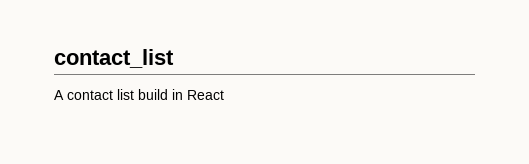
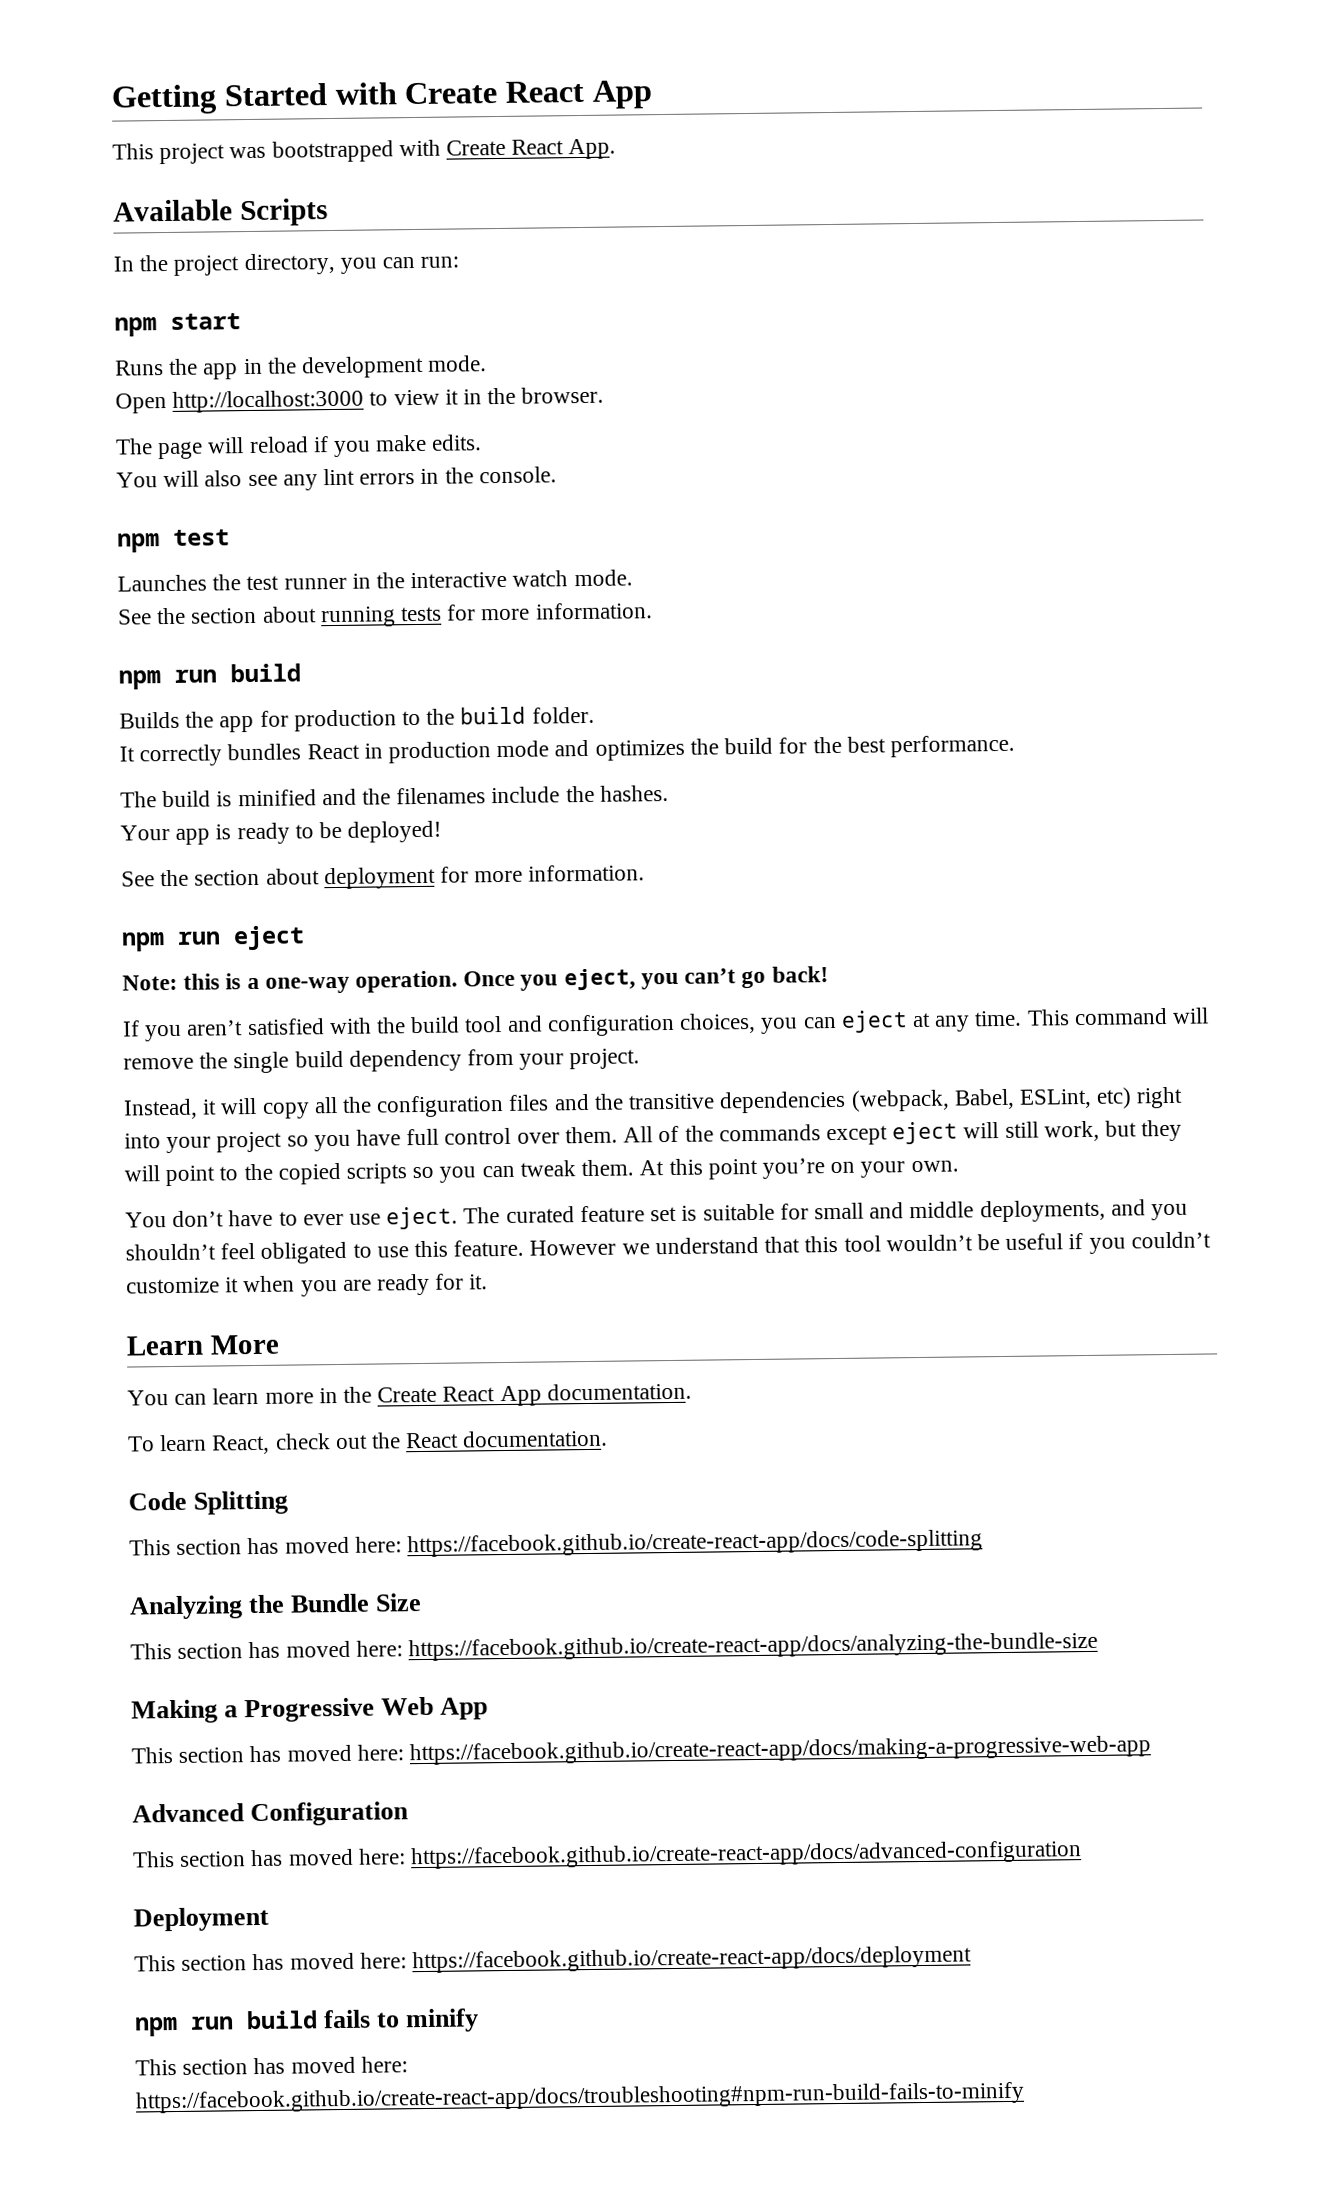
[54,49,174,68] [54,89,224,100] contact_list // A contact list build in React -> [111,80,653,115] [112,138,617,165] [113,198,328,227] [113,252,460,276] [114,313,241,337] [115,355,488,380] [115,386,605,414] [115,434,483,460] [116,466,557,491] [117,529,230,553] [117,569,633,592] [118,602,653,628] [118,663,301,690] [119,706,595,733] [119,734,1015,767] [120,784,669,808] [120,820,443,845] [121,864,646,890] [121,925,305,952] [122,966,829,994] [122,1007,1209,1042] [123,1048,641,1074] [123,1086,1184,1120] [124,1119,1183,1154] [124,1158,959,1187] [125,1199,1188,1230] [125,1231,1211,1264] [126,1273,489,1297] [126,1334,279,1356] [127,1382,692,1407] [127,1429,609,1455] [128,1490,289,1515] [129,1529,984,1558] [129,1593,423,1620] [130,1631,1099,1662] [131,1696,489,1724] [131,1735,1152,1766] [132,1801,410,1827] [132,1840,1083,1870] [133,1906,269,1932] [134,1945,973,1974] [134,2008,480,2037] [135,2056,408,2076] [135,2081,1025,2114] Getting Started with Create React App // This project was bootstrapped with Create React App. // Available Scripts // In the project directory, you can run: // npm start // Runs the app in the development mode. // Open http://localhost:3000 to view it in the browser. // The page will reload if you make edits. // You will also see any lint errors in the console. // npm test // Launches the test runner in the interactive watch mode. // See the section about running tests for more information. // npm run build // Builds the app for production to the build folder. // It correctly bundles React in production mode and optimizes the build for the best performance. // The build is minified and the filenames include the hashes. // Your app is ready to be deployed! // See the section about deployment for more information. // npm run eject // Note: this is a one-way operation. Once you eject, you can’t go back! // If you aren’t satisfied with the build tool and configuration choices, you can eject at any time. This command will remove the single build dependency from your project. // Instead, it will copy all the configuration files and the transitive dependencies (webpack, Babel, ESLint, etc) right into your project so you have full control over them. All of the commands except eject will still work, but they will point to the copied scripts so you can tweak them. At this point you’re on your own. // You don’t have to ever use eject. The curated feature set is suitable for small and middle deployments, and you shouldn’t feel obligated to use this feature. However we understand that this tool wouldn’t be useful if you couldn’t customize it when you are ready for it. // Learn More // You can learn more in the Create React App documentation. // To learn React, check out the React documentation. // Code Splitting // This section has moved here: https://facebook.github.io/create-react-app/docs/code-splitting // Analyzing the Bundle Size // This section has moved here: https://facebook.github.io/create-react-app/docs/analyzing-the-bundle-size // Making a Progressive Web App // This section has moved here: https://facebook.github.io/create-react-app/docs/making-a-progressive-web-app // Advanced Configuration // This section has moved here: https://facebook.github.io/create-react-app/docs/advanced-configuration // Deployment // This section has moved here: https://facebook.github.io/create-react-app/docs/deployment // npm run build fails to minify // This section has moved here: https://facebook.github.io/create-react-app/docs/troubleshooting#npm-run-build-fails-to-minify

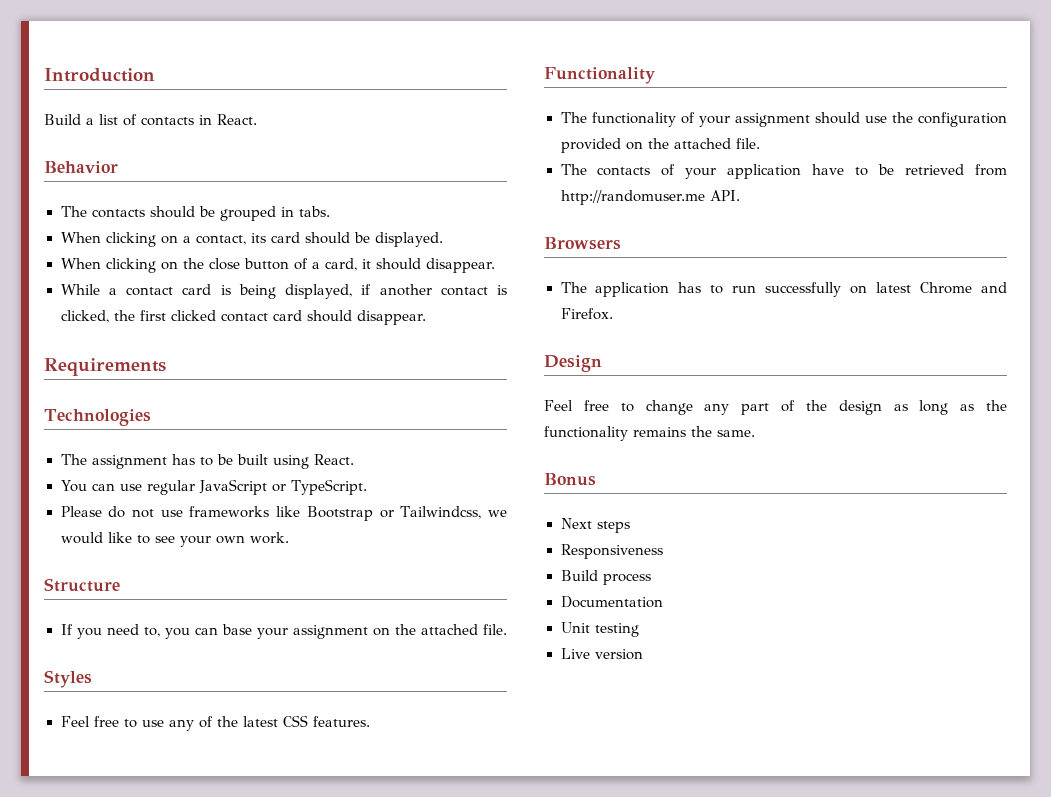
[111,80,653,115] [112,138,617,165] [113,198,328,227] [113,252,460,276] [114,313,241,337] [115,355,488,380] [115,386,605,414] [115,434,483,460] [116,466,557,491] [117,529,230,553] [117,569,633,592] [118,602,653,628] [118,663,301,690] [119,706,595,733] [119,734,1015,767] [120,784,669,808] [120,820,443,845] [121,864,646,890] [121,925,305,952] [122,966,829,994] [122,1007,1209,1042] [123,1048,641,1074] [123,1086,1184,1120] [124,1119,1183,1154] [124,1158,959,1187] [125,1199,1188,1230] [125,1231,1211,1264] [126,1273,489,1297] [126,1334,279,1356] [127,1382,692,1407] [127,1429,609,1455] [128,1490,289,1515] [129,1529,984,1558] [129,1593,423,1620] [130,1631,1099,1662] [131,1696,489,1724] [131,1735,1152,1766] [132,1801,410,1827] [132,1840,1083,1870] [133,1906,269,1932] [134,1945,973,1974] [134,2008,480,2037] [135,2056,408,2076] [135,2081,1025,2114] Getting Started with Create React App // This project was bootstrapped with Create React App. // Available Scripts // In the project directory, you can run: // npm start // Runs the app in the development mode. // Open http://localhost:3000 to view it in the browser. // The page will reload if you make edits. // You will also see any lint errors in the console. // npm test // Launches the test runner in the interactive watch mode. // See the section about running tests for more information. // npm run build // Builds the app for production to the build folder. // It correctly bundles React in production mode and optimizes the build for the best performance. // The build is minified and the filenames include the hashes. // Your app is ready to be deployed! // See the section about deployment for more information. // npm run eject // Note: this is a one-way operation. Once you eject, you can’t go back! // If you aren’t satisfied with the build tool and configuration choices, you can eject at any time. This command will remove the single build dependency from your project. // Instead, it will copy all the configuration files and the transitive dependencies (webpack, Babel, ESLint, etc) right into your project so you have full control over them. All of the commands except eject will still work, but they will point to the copied scripts so you can tweak them. At this point you’re on your own. // You don’t have to ever use eject. The curated feature set is suitable for small and middle deployments, and you shouldn’t feel obligated to use this feature. However we understand that this tool wouldn’t be useful if you couldn’t customize it when you are ready for it. // Learn More // You can learn more in the Create React App documentation. // To learn React, check out the React documentation. // Code Splitting // This section has moved here: https://facebook.github.io/create-react-app/docs/code-splitting // Analyzing the Bundle Size // This section has moved here: https://facebook.github.io/create-react-app/docs/analyzing-the-bundle-size // Making a Progressive Web App // This section has moved here: https://facebook.github.io/create-react-app/docs/making-a-progressive-web-app // Advanced Configuration // This section has moved here: https://facebook.github.io/create-react-app/docs/advanced-configuration // Deployment // This section has moved here: https://facebook.github.io/create-react-app/docs/deployment // npm run build fails to minify // This section has moved here: https://facebook.github.io/create-react-app/docs/troubleshooting#npm-run-build-fails-to-minify -> [44,68,155,82] [44,114,257,126] [44,161,118,173] [60,206,330,221] [60,232,443,247] [60,258,496,273] [60,284,507,299] [60,310,427,325] [44,358,166,376] [44,409,151,426] [60,454,354,469] [60,479,368,495] [60,506,507,521] [60,532,289,547] [44,578,120,592] [60,624,507,639] [44,670,92,688] [60,715,370,731] [544,67,655,84] [560,112,1007,127] [560,138,760,153] [560,164,1008,179] [560,190,741,205] [544,237,621,250] [560,282,1008,297] [560,308,613,320] [544,355,602,372] [544,400,1007,415] [544,426,755,441] [544,473,596,486] [560,518,630,533] [560,544,663,559] [560,570,651,585] [560,596,663,608] [560,622,639,637] [560,648,643,660] Introduction // Build a list of contacts in React. // Behavior // The contacts should be grouped in tabs. // When clicking on a contact, its card should be displayed. // When clicking on the close button of a card, it should disappear. // While a contact card is being displayed, if another contact is clicked, the first clicked contact card should disappear. // Requirements // Technologies // The assignment has to be built using React. // You can use regular JavaScript or TypeScript. // Please do not use frameworks like Bootstrap or Tailwindcss, we would like to see your own work. // Structure // If you need to, you can base your assignment on the attached file. // Styles // Feel free to use any of the latest CSS features. // Functionality // The functionality of your assignment should use the configuration provided on the attached file. // The contacts of your application have to be retrieved from http://randomuser.me API. // Browsers // The application has to run successfully on latest Chrome and Firefox. // Design // Feel free to change any part of the design as long as the functionality remains the same. // Bonus // Next steps // Responsiveness // Build process // Documentation // Unit testing // Live version

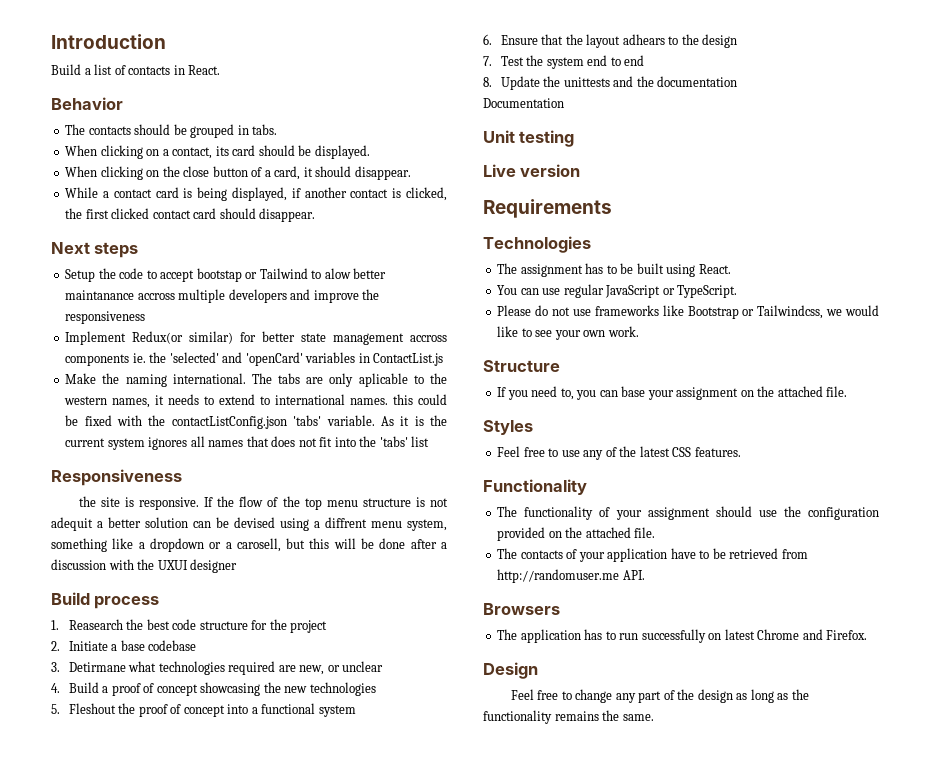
(427, 317) none -> [51,242,139,258] [65,268,387,282] [65,289,380,303] [65,311,146,324] [65,331,447,345] [65,352,444,366] [65,373,447,387] [64,394,447,408] [65,415,447,429] [65,436,430,450] [51,469,182,486] [78,496,448,510] [51,517,447,531] [51,538,448,552] [51,559,238,573] [51,592,160,609] [51,619,328,633] [51,640,197,651] [51,661,384,675] [51,682,376,696] [51,703,356,717] [483,34,738,48] [483,55,645,69] [483,76,738,90] [483,98,564,108] [483,130,575,147] [483,164,581,177] // Next steps // Setup the code to accept bootstap or Tailwind to alow better maintanance accross multiple developers and improve the responsiveness // Implement Redux(or similar) for better state management accross components ie. the 'selected' and 'openCard' variables in ContactList.js // Make the naming international. The tabs are only aplicable to the western names, it needs to extend to international names. this could be fixed with the contactListConfig.json 'tabs' variable. As it is the current system ignores all names that does not fit into the 'tabs' list // Responsiveness // the site is responsive. If the flow of the top menu structure is not adequit a better solution can be devised using a diffrent menu system, something like a dropdown or a carosell, but this will be done after a discussion with the UXUI designer // Build process // 1. Reasearch the best code structure for the project // 2. Initiate a base codebase // 3. Detirmane what technologies required are new, or unclear // 4. Build a proof of concept showcasing the new technologies // 5. Fleshout the proof of concept into a functional system // 6. Ensure that the layout adhears to the design // 7. Test the system end to end // 8. Update the unittests and the documentation // Documentation // Unit testing // Live version
[544,473,596,486] [560,518,630,533] [560,544,663,559] [560,570,651,585] [560,596,663,608] [560,622,639,637] [560,648,643,660] // Bonus // Next steps // Responsiveness // Build process // Documentation // Unit testing // Live version -> (654, 717) none

